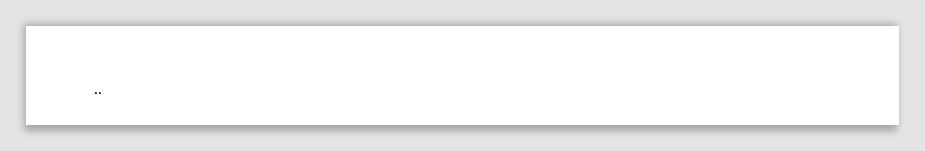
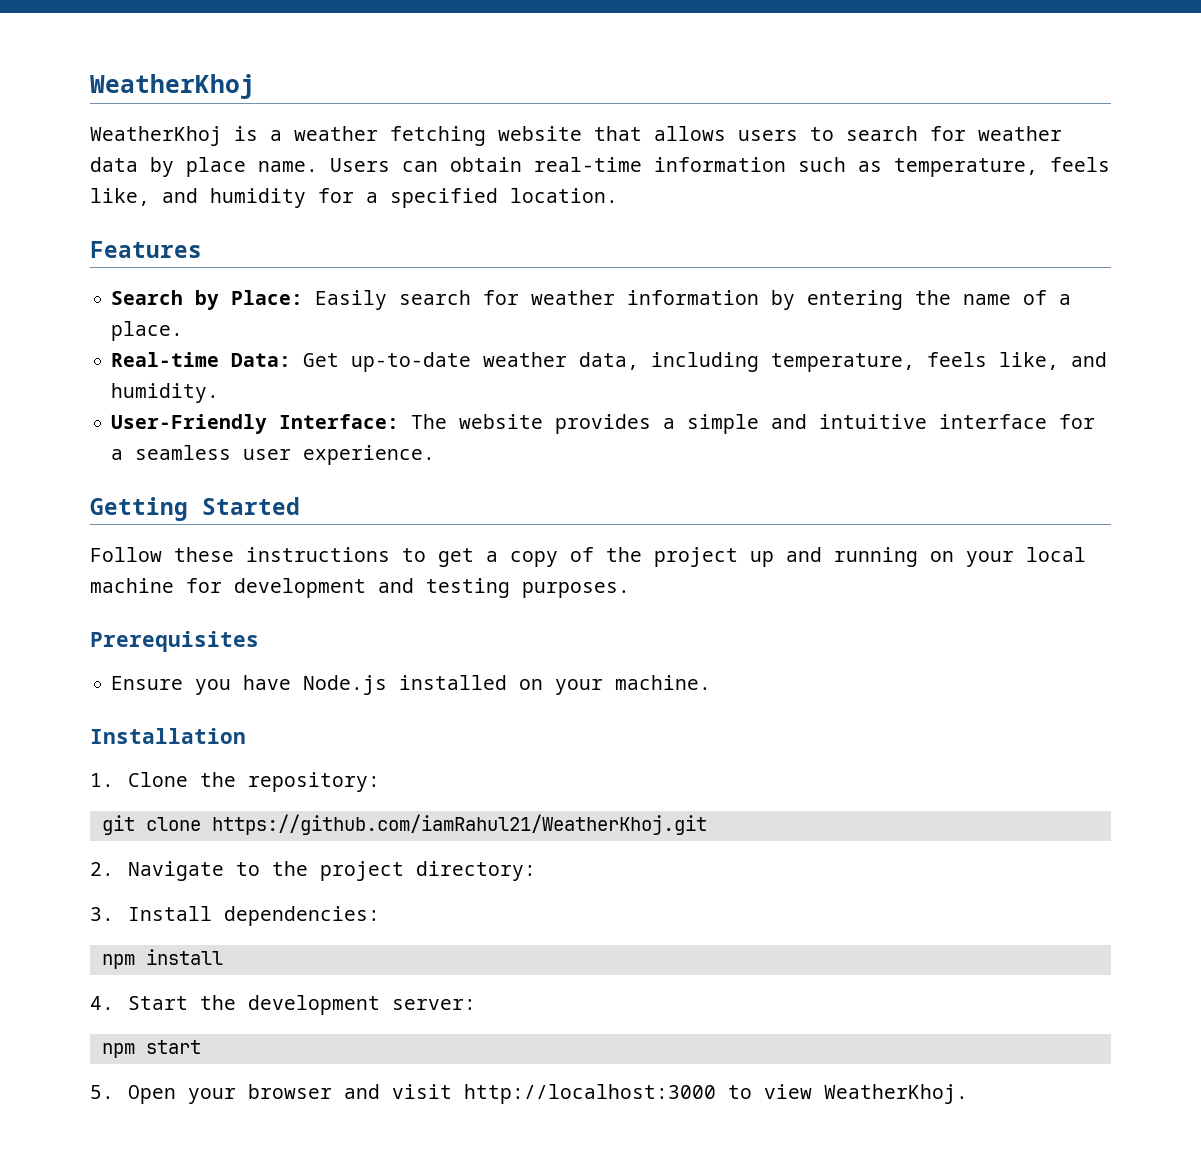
[94,92,102,94] .. -> [90,74,255,99] [90,126,1062,146] [90,157,1110,177] [90,188,618,208] [90,241,202,258] [111,290,1072,310] [111,321,184,341] [111,352,1108,372] [111,383,220,403] [111,414,1096,434] [111,445,436,465] [90,497,300,521] [90,547,1086,567] [90,578,630,598] [90,631,259,652] [111,675,712,695] [90,728,246,744] [90,772,380,792] [101,814,707,835] [90,861,536,881] [90,906,380,926] [101,949,223,969] [90,995,476,1015] [101,1040,201,1058] [90,1084,968,1104] WeatherKhoj // WeatherKhoj is a weather fetching website that allows users to search for weather data by place name. Users can obtain real-time information such as temperature, feels like, and humidity for a specified location. // Features // Search by Place: Easily search for weather information by entering the name of a place. // Real-time Data: Get up-to-date weather data, including temperature, feels like, and humidity. // User-Friendly Interface: The website provides a simple and intuitive interface for a seamless user experience. // Getting Started // Follow these instructions to get a copy of the project up and running on your local machine for development and testing purposes. // Prerequisites // Ensure you have Node.js installed on your machine. // Installation // 1. Clone the repository: // git clone https://github.com/iamRahul21/WeatherKhoj.git // 2. Navigate to the project directory: // 3. Install dependencies: // npm install // 4. Start the development server: // npm start // 5. Open your browser and visit http://localhost:3000 to view WeatherKhoj.

